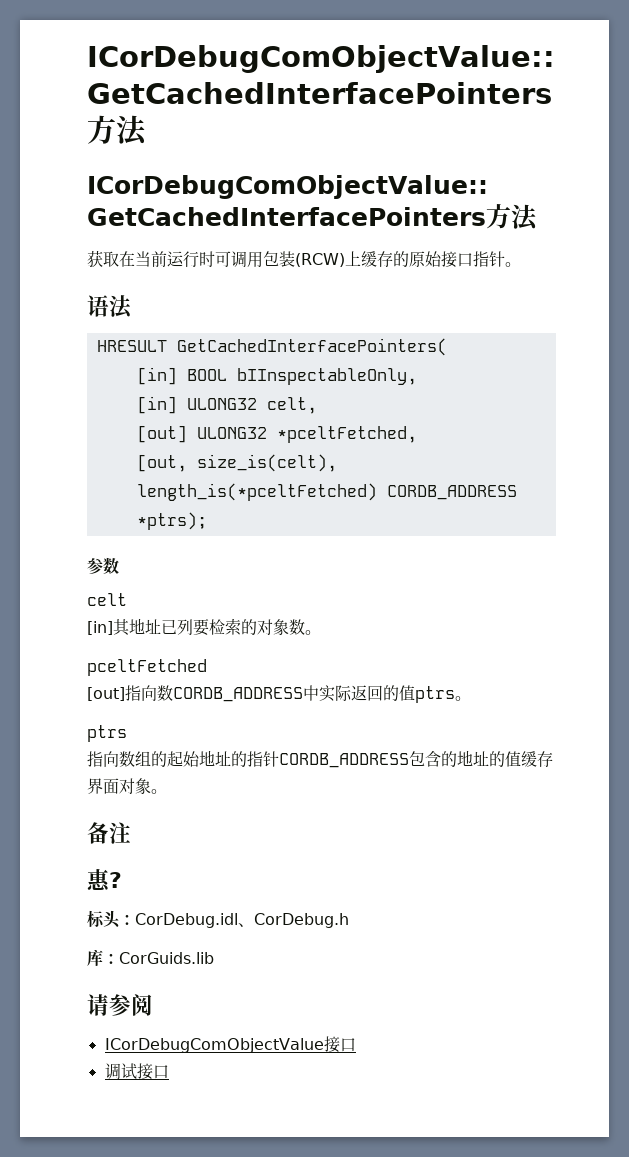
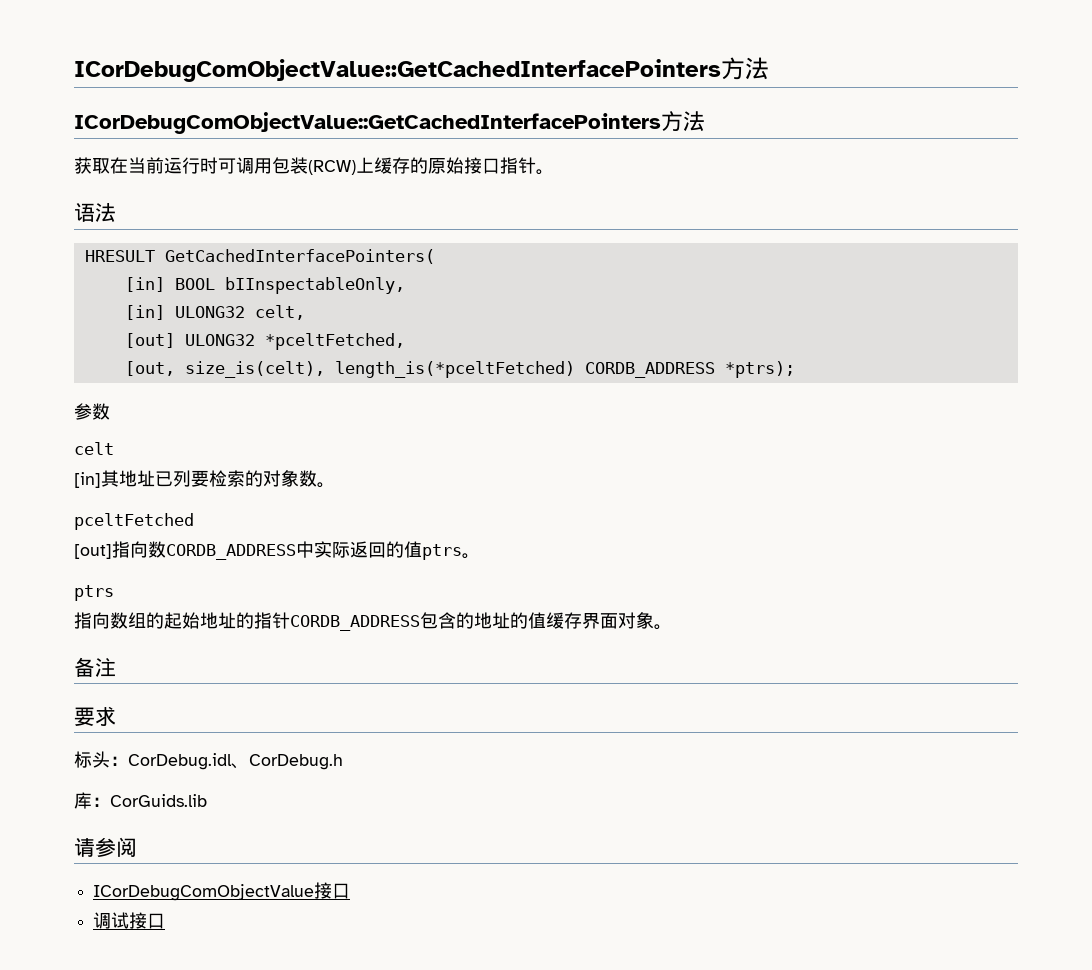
[87,869,122,891] 惠? -> [74,706,116,726] 要求

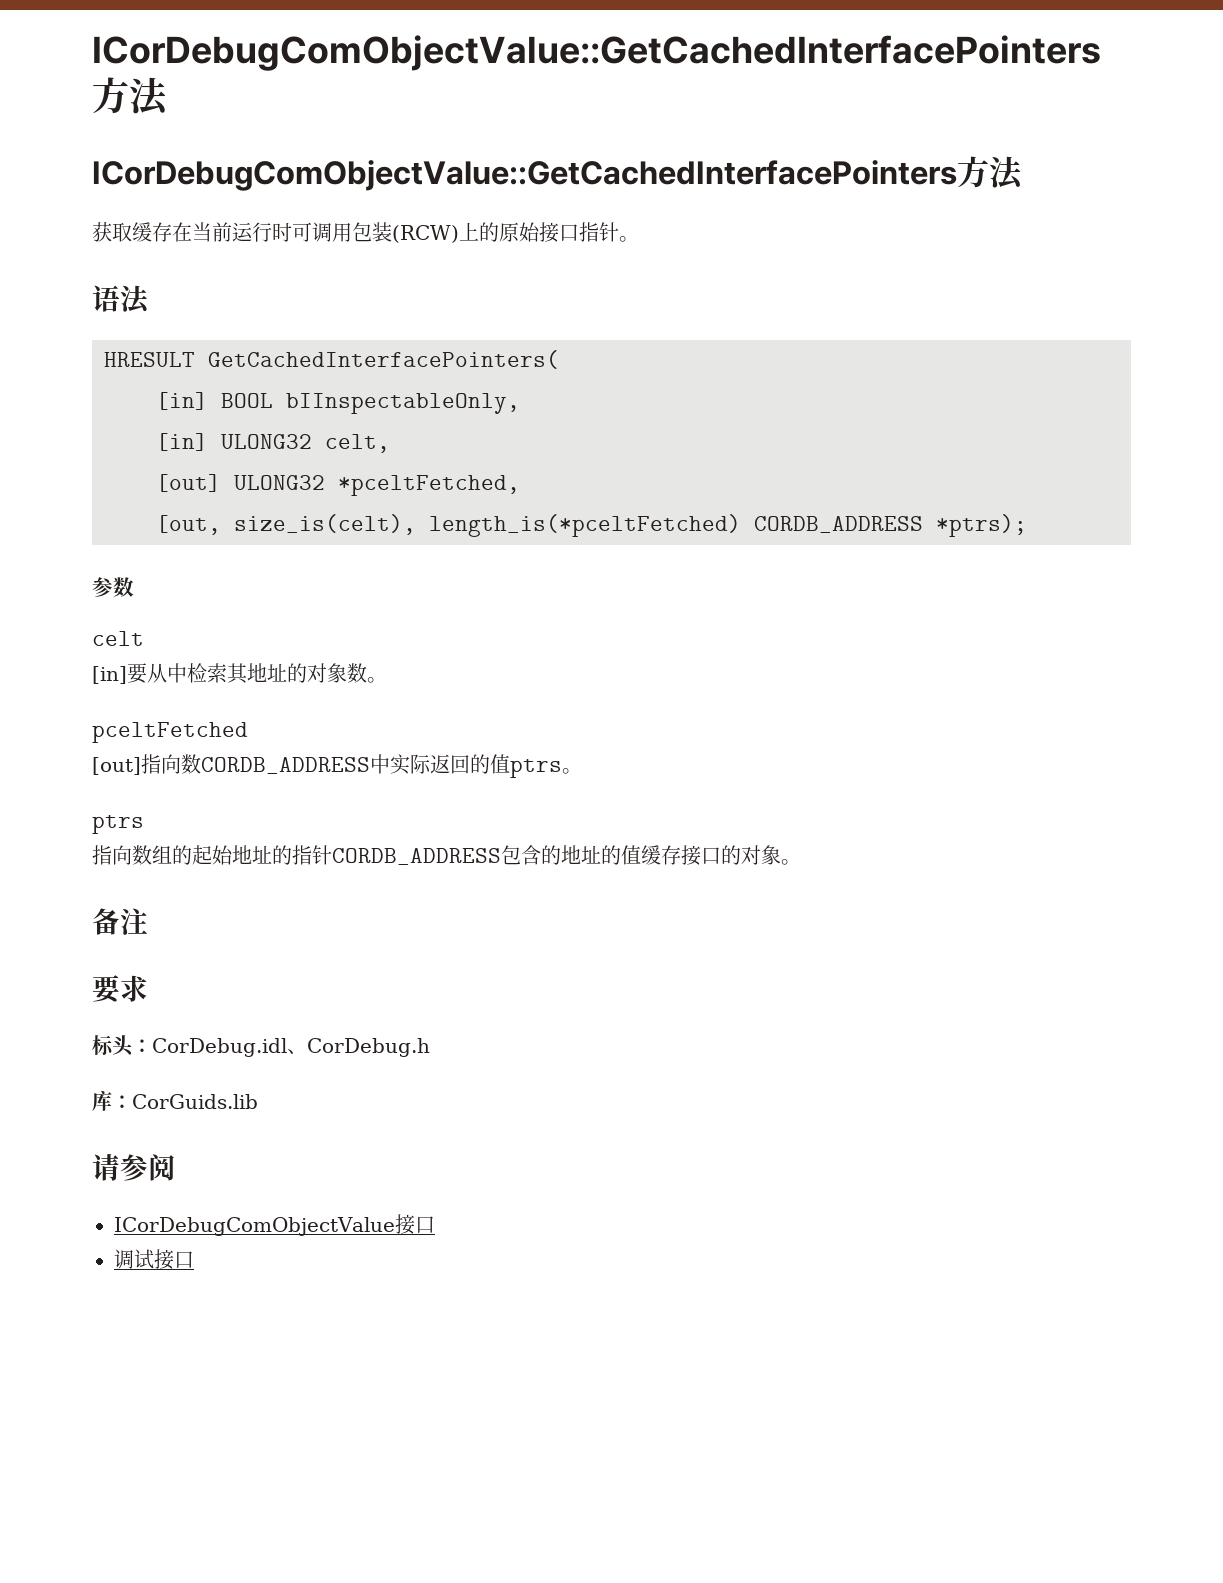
(110, 166) none -> [132,222,172,242] 缓存
[374,157,410,174] 缓存 -> (479, 231) none
[101,470,245,487] 其地址已列要检索 -> [127,663,287,684] 要从中检索其地址
[582,613,618,629] 界面 -> [681,845,741,866] 接口的

